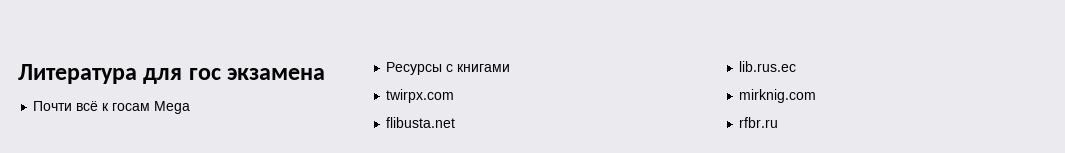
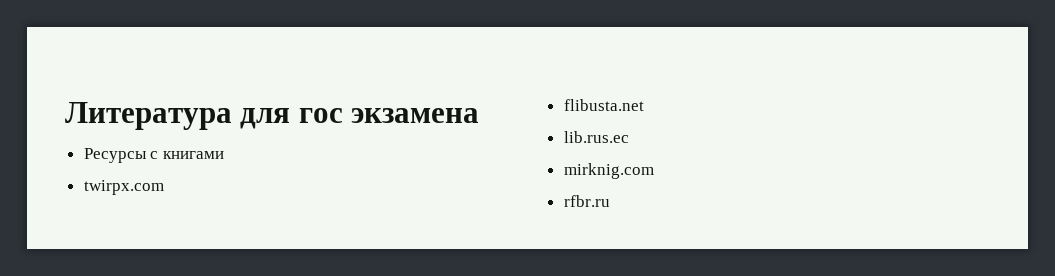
[33,101,191,114] // Почти всё к госам Mega -> (480, 115) none

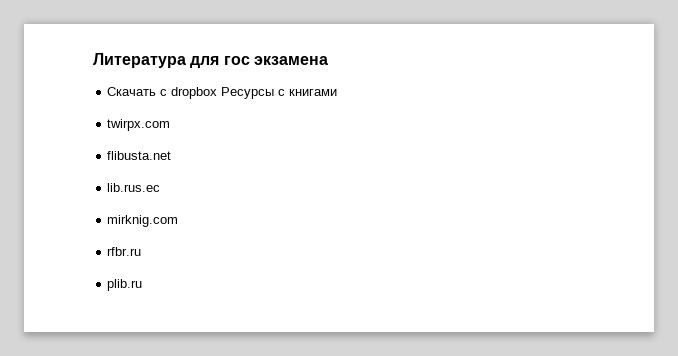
(480, 115) none -> [107,87,218,99] Скачать c dropbox
(610, 201) none -> [107,279,143,291] // plib.ru

